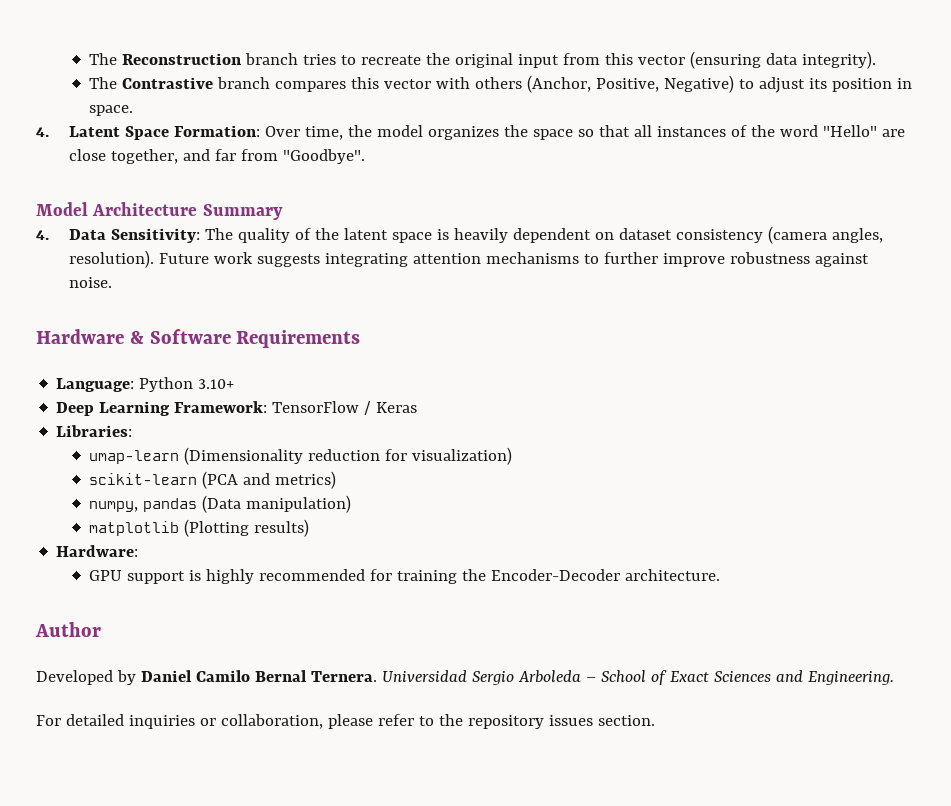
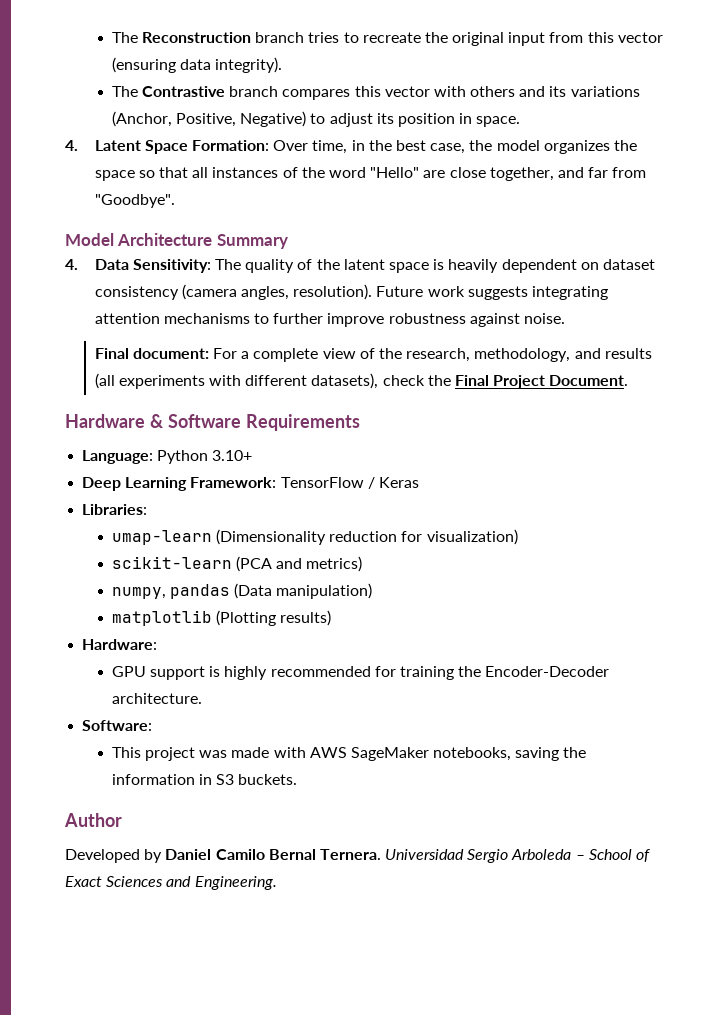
(523, 83) none -> [519,86,640,97] and its variations
(343, 133) none -> [351,140,466,154] in the best case,
(112, 282) none -> [94,348,652,362] [94,373,629,389] // Final document: For a complete view of the research, methodology, and results (all experiments with different datasets), check the Final Project Document.
(721, 575) none -> [82,720,153,731] [111,747,587,761] [111,774,298,785] // Software: // This project was made with AWS SageMaker notebooks, saving the information in S3 buckets.
[36,714,655,729] // For detailed inquiries or collaboration, please refer to the repository issues section. -> (277, 883) none

